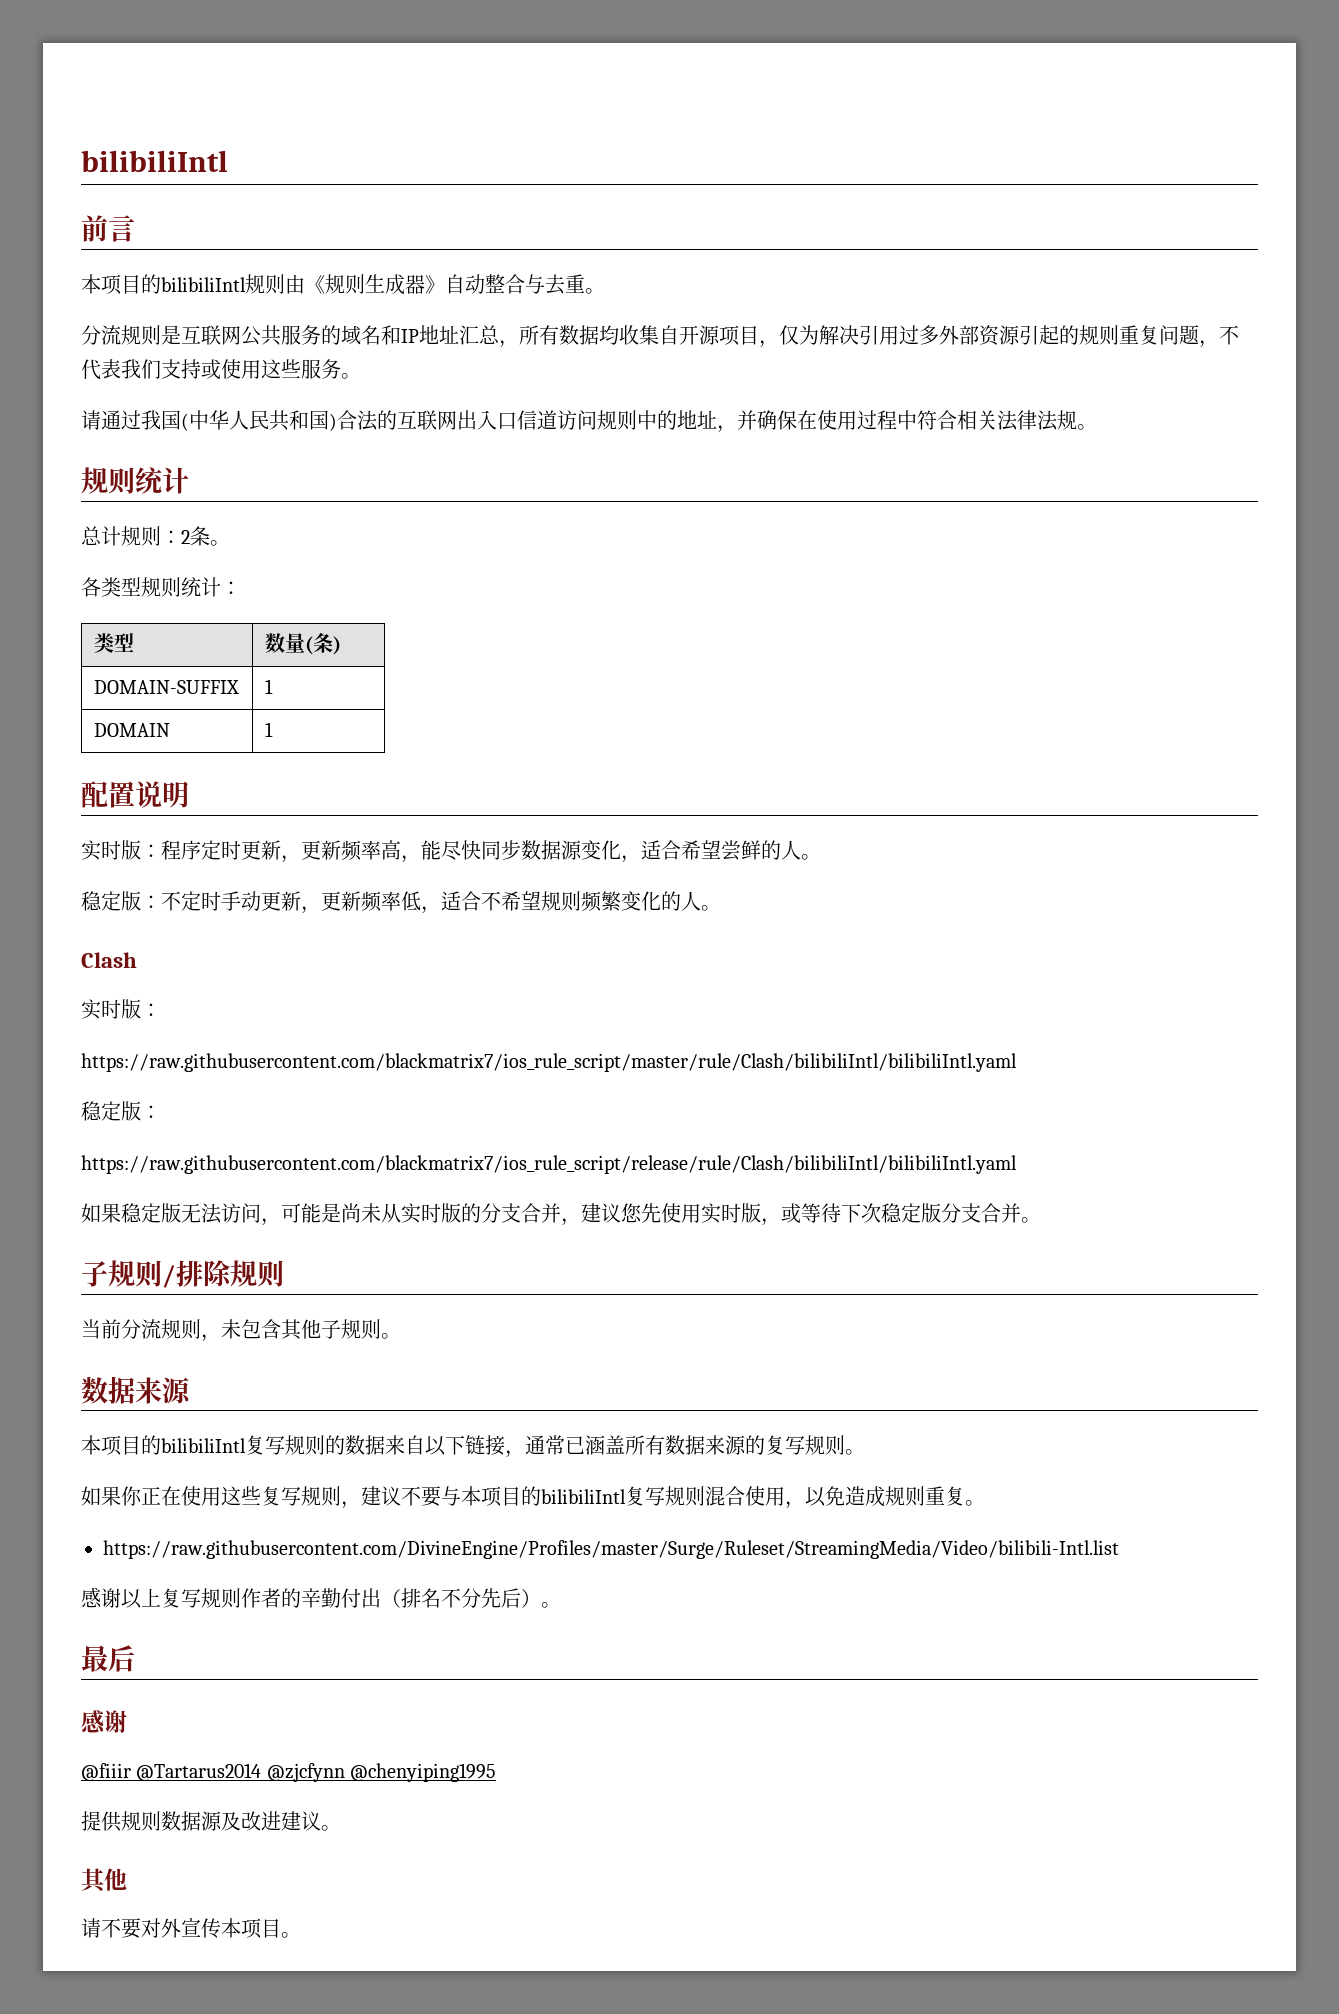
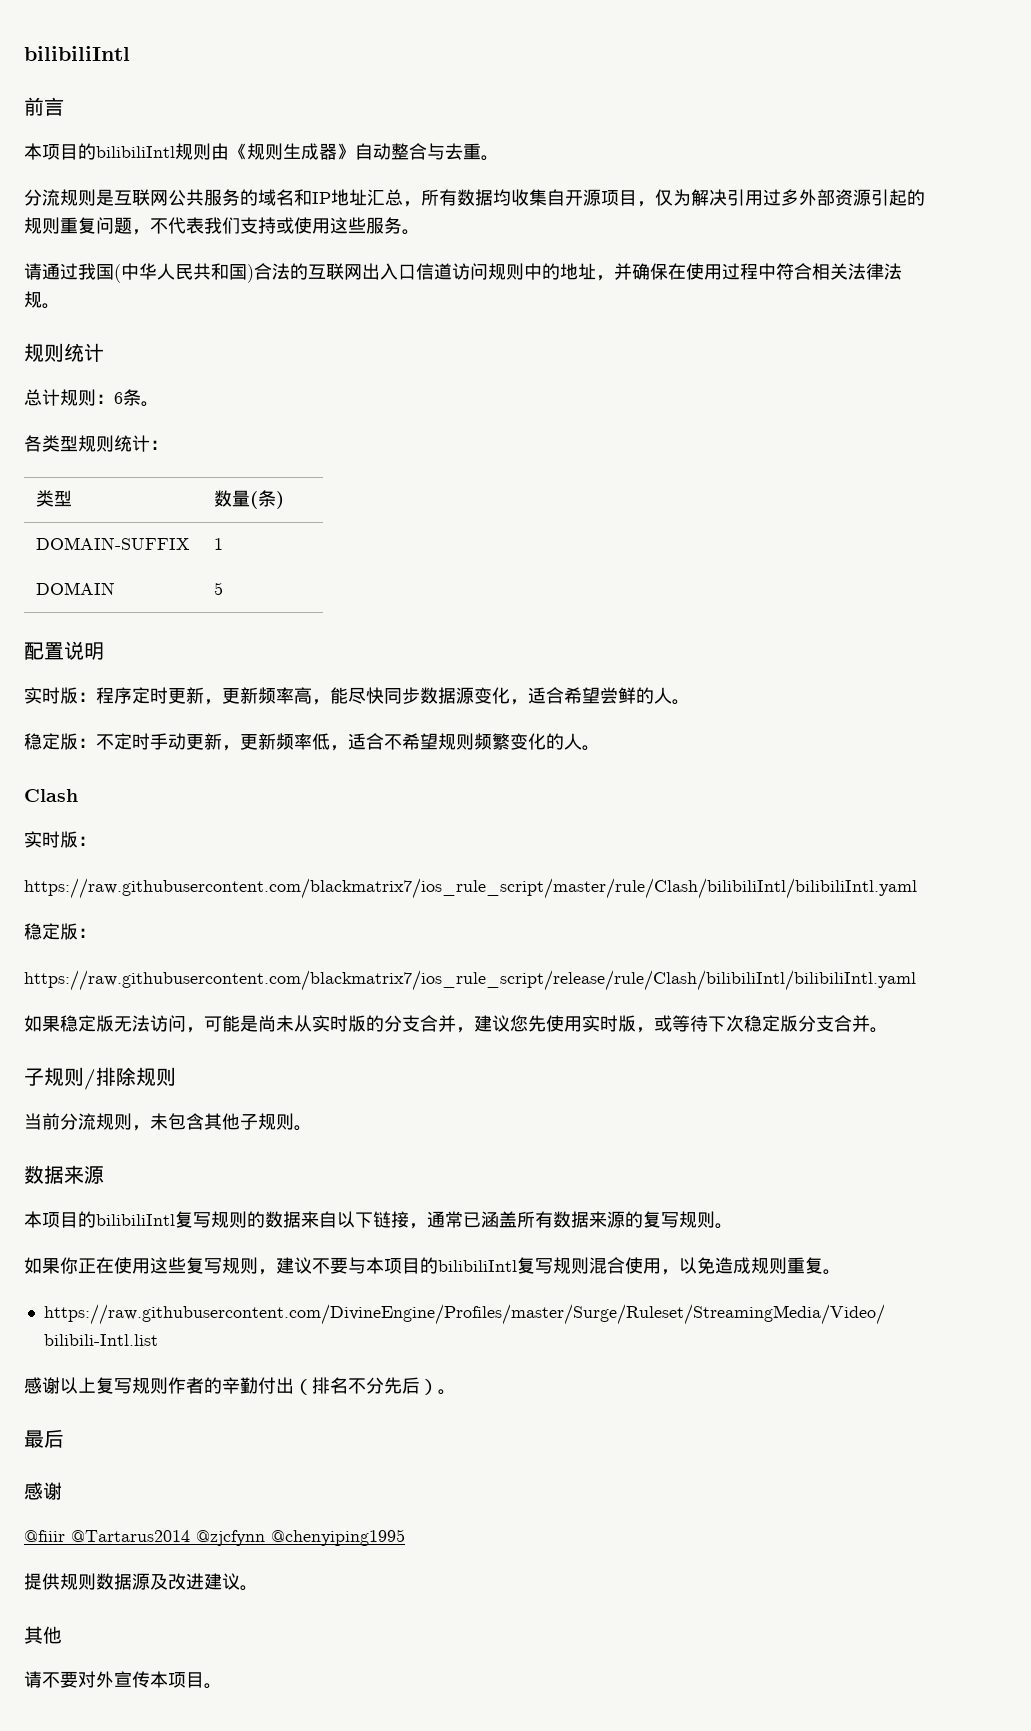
[181,530,190,544] 2 -> [114,392,123,404] 6
[265,722,274,737] 1 -> [213,582,223,595] 5

